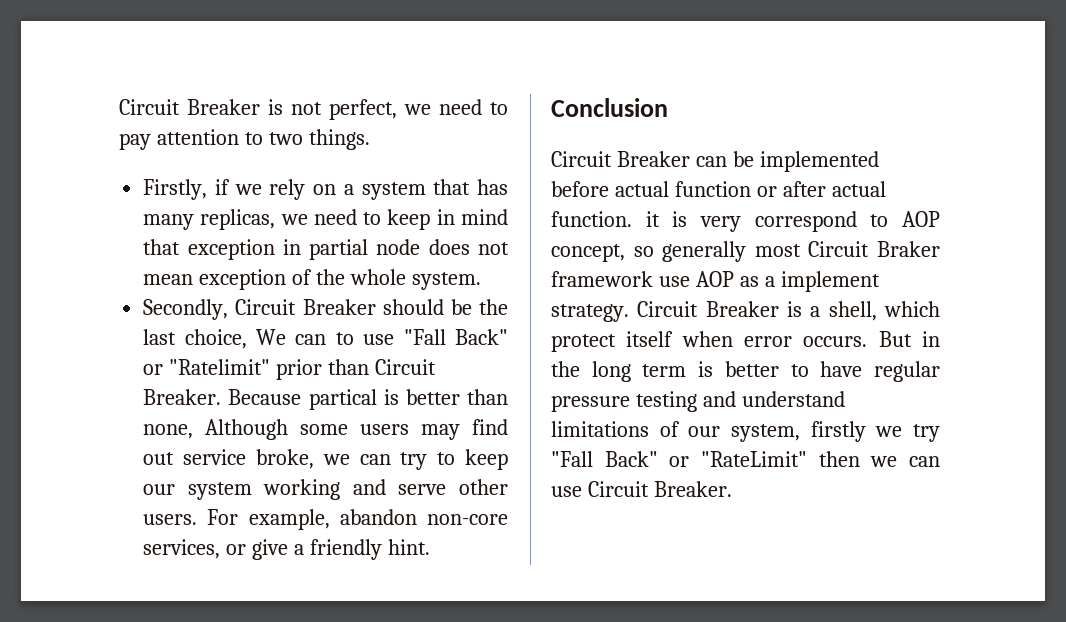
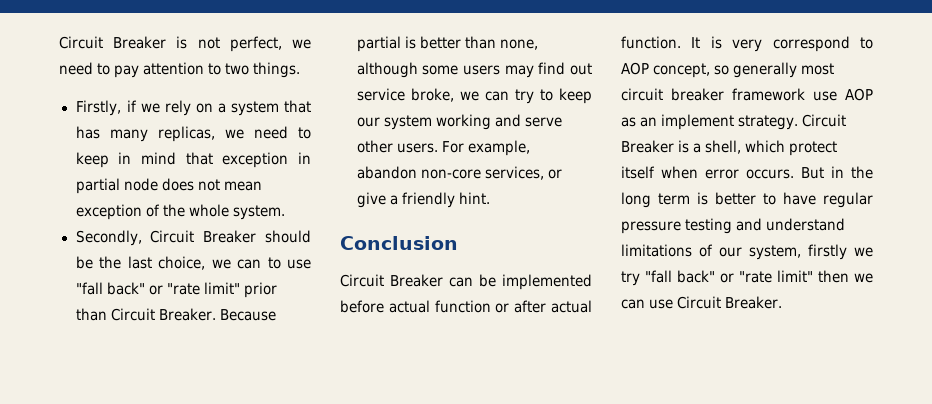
[256,329,286,345] We -> [211,259,231,269] we
[403,329,508,345] [143,359,271,375] "Fall Back" or "Ratelimit" -> [75,282,240,295] "fall back" or "rate limit"
[308,389,377,410] partical -> [356,36,401,52] partial
[205,419,289,440] Although -> [356,62,418,78] although
[645,211,660,227] it -> [691,37,701,48] It
[808,241,940,257] Circuit Braker -> [621,88,724,101] circuit breaker
[764,276,775,287] a -> [640,117,658,127] an
[551,451,807,467] "Fall Back" or "RateLimit" -> [645,270,813,283] "fall back" or "rate limit"

